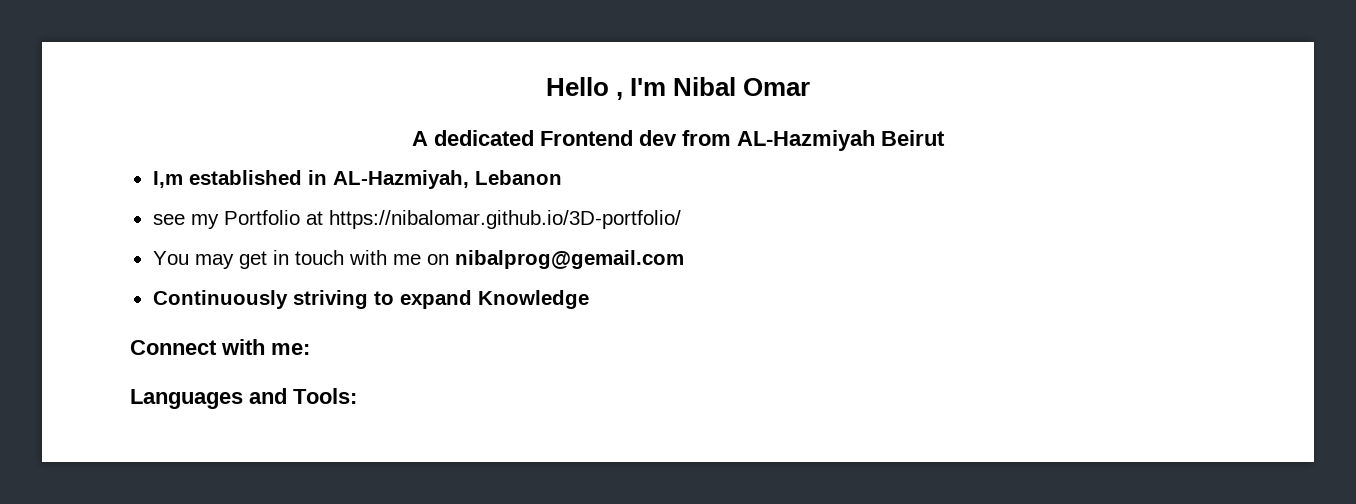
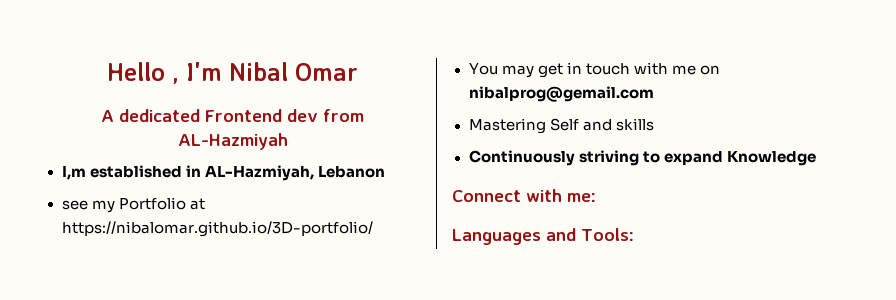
[881,130,945,146] Beirut -> (288, 141) none
(684, 259) none -> [468,118,654,134] // Mastering Self and skills

